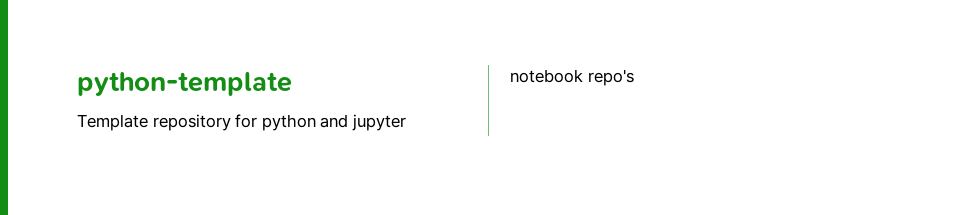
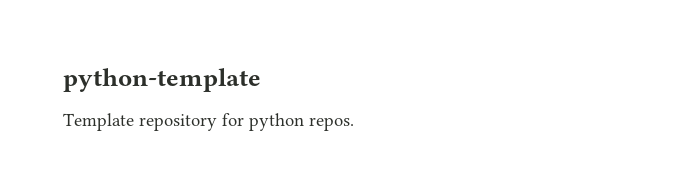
[320,114,406,131] [510,69,634,86] and jupyter notebook repo's -> [309,117,354,131] repos.

